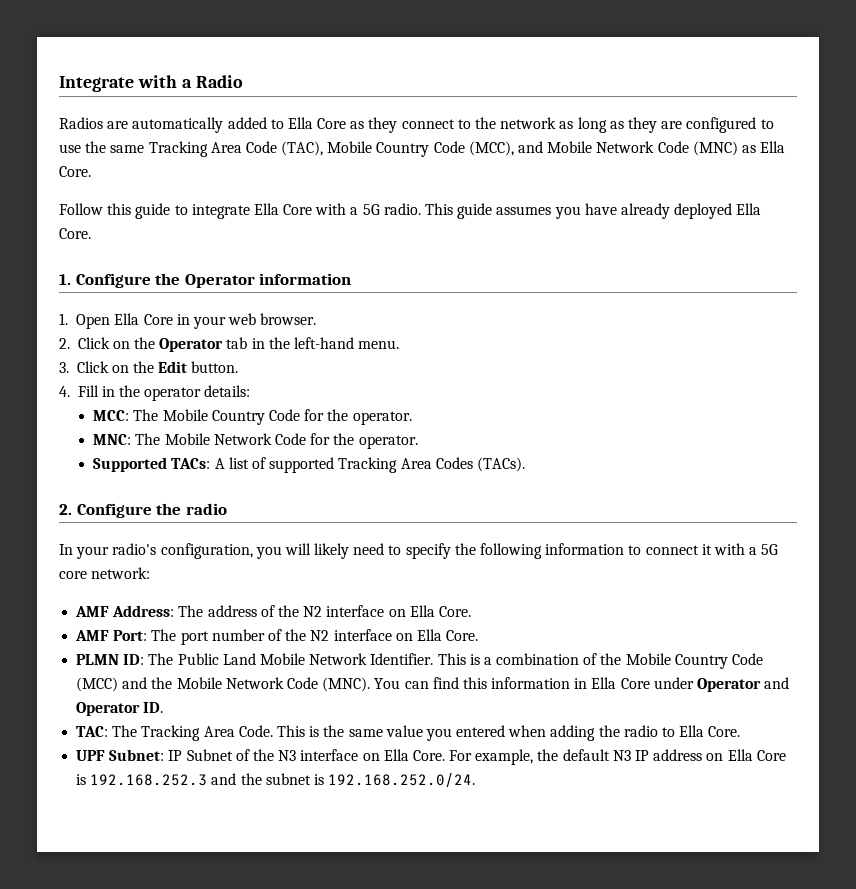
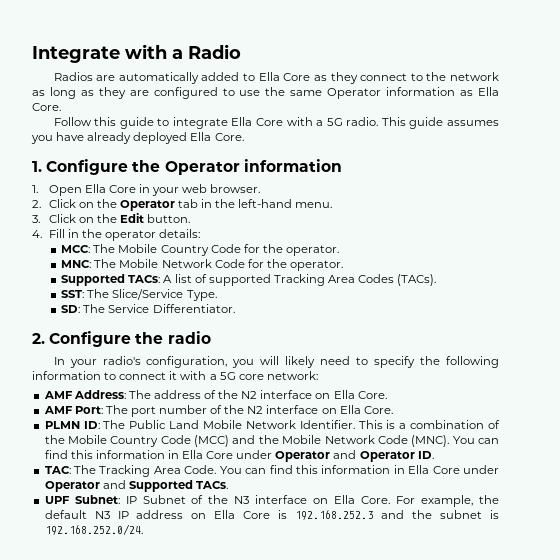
[148,141,738,157] Tracking Area Code (TAC), Mobile Country Code (MCC), and Mobile Network Code (MNC) -> [327,87,456,99] Operator information
(525, 464) none -> [61,289,217,301] [61,304,235,313] // SST: The Slice/Service Type. // SD: The Service Differentiator.
[276,725,741,741] This is the same value you entered when adding the radio to Ella Core. -> [219,465,499,474] [44,480,228,492] You can find this information in Ella Core under Operator and Supported TACs.

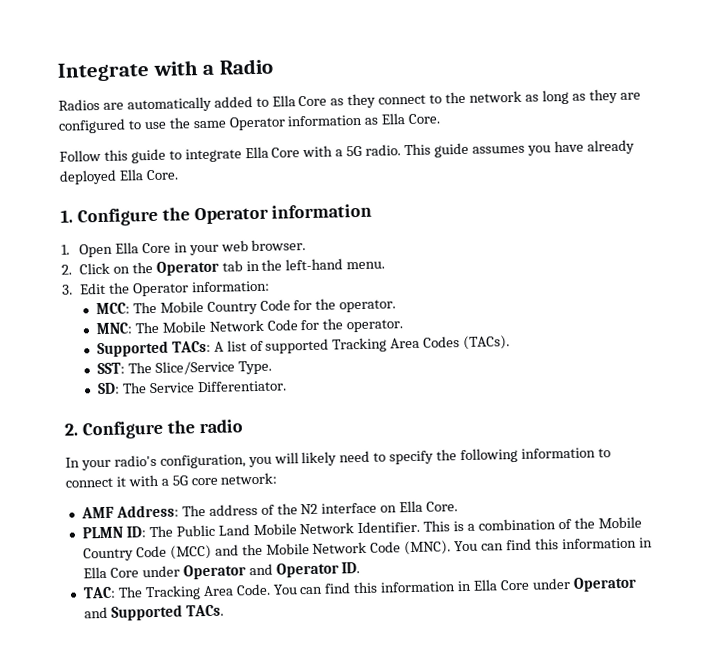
[48,213,191,223] [32,229,201,241] Click on the Edit button. // 4. Fill in the operator details: -> [78,280,270,297] Edit the Operator information:
[43,405,393,417] // AMF Port: The port number of the N2 interface on Ella Core. -> (459, 506) none
[44,495,499,507] [44,510,499,520] [44,524,143,535] // UPF Subnet: IP Subnet of the N3 interface on Ella Core. For example, the default N3 IP address on Ella Core is 192.168.252.3 and the subnet is 192.168.252.0/24. -> (224, 610) none

